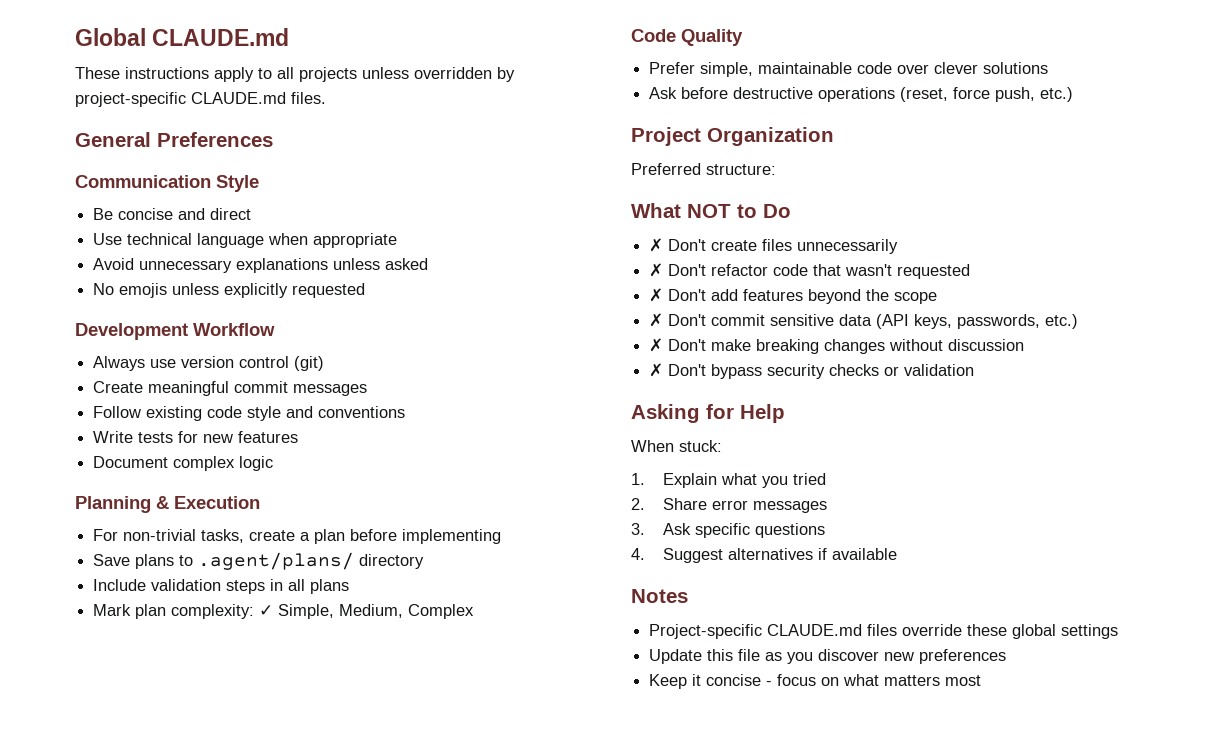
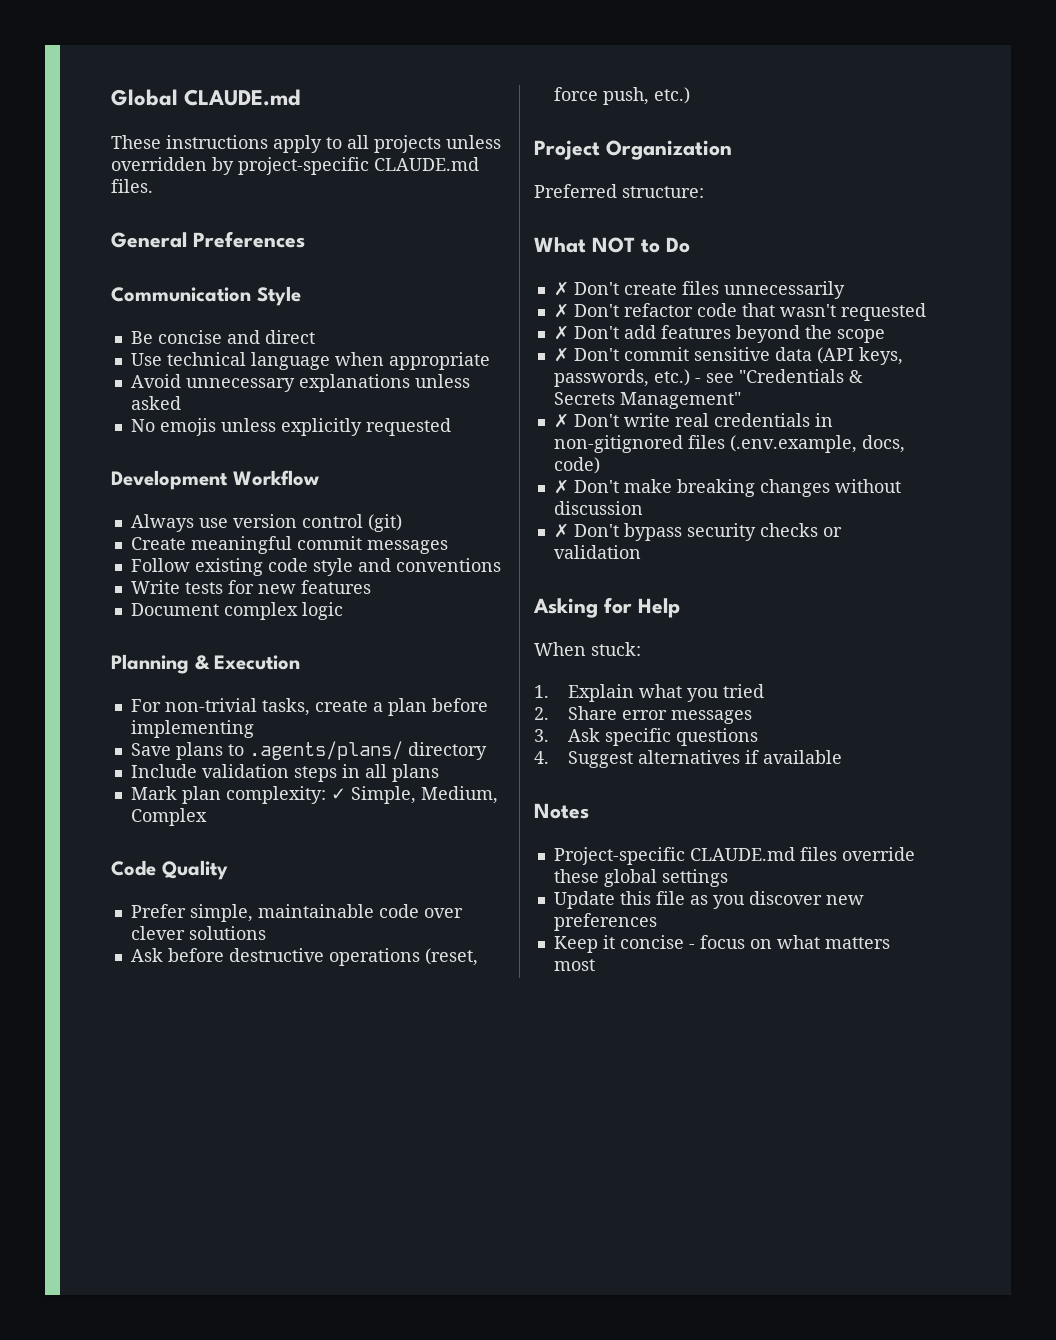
[198,552,355,570] .agent/plans/ -> [248,741,403,760] .agents/plans/
(1079, 321) none -> [694,369,863,383] [553,392,741,409] [553,413,833,428] [553,435,905,453] [553,457,600,474] - see "Credentials & Secrets Management" // ✗ Don't write real credentials in non-gitignored files (.env.example, docs, code)

